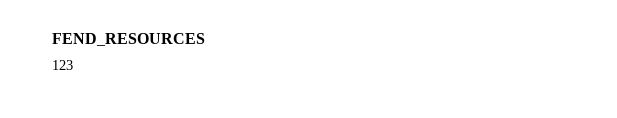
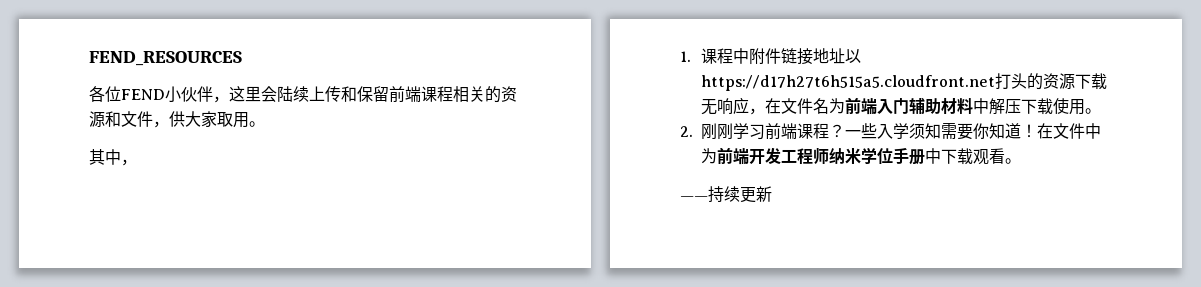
[52,60,73,70] 123 -> [89,86,517,103] [89,111,265,128] [89,149,137,166] [680,48,862,65] [701,73,1108,91] [701,97,1102,115] [680,123,1102,140] [701,147,1022,165] [680,186,772,203] 各位FEND小伙伴，这里会陆续上传和保留前端课程相关的资源和文件，供大家取用。 // 其中， // 1.课程中附件链接地址以https://d17h27t6h515a5.cloudfront.net打头的资源下载无响应，在文件名为前端入门辅助材料中解压下载使用。 // 2.刚刚学习前端课程？一些入学须知需要你知道！在文件中为前端开发工程师纳米学位手册中下载观看。 // ——持续更新

